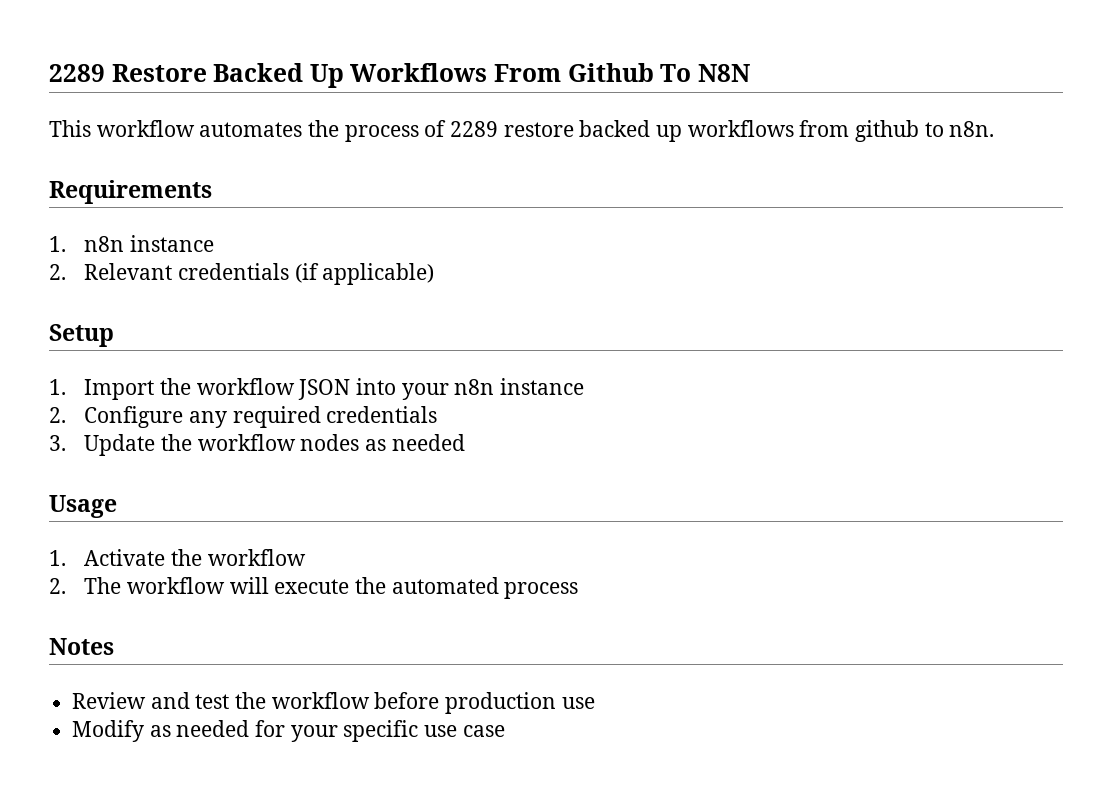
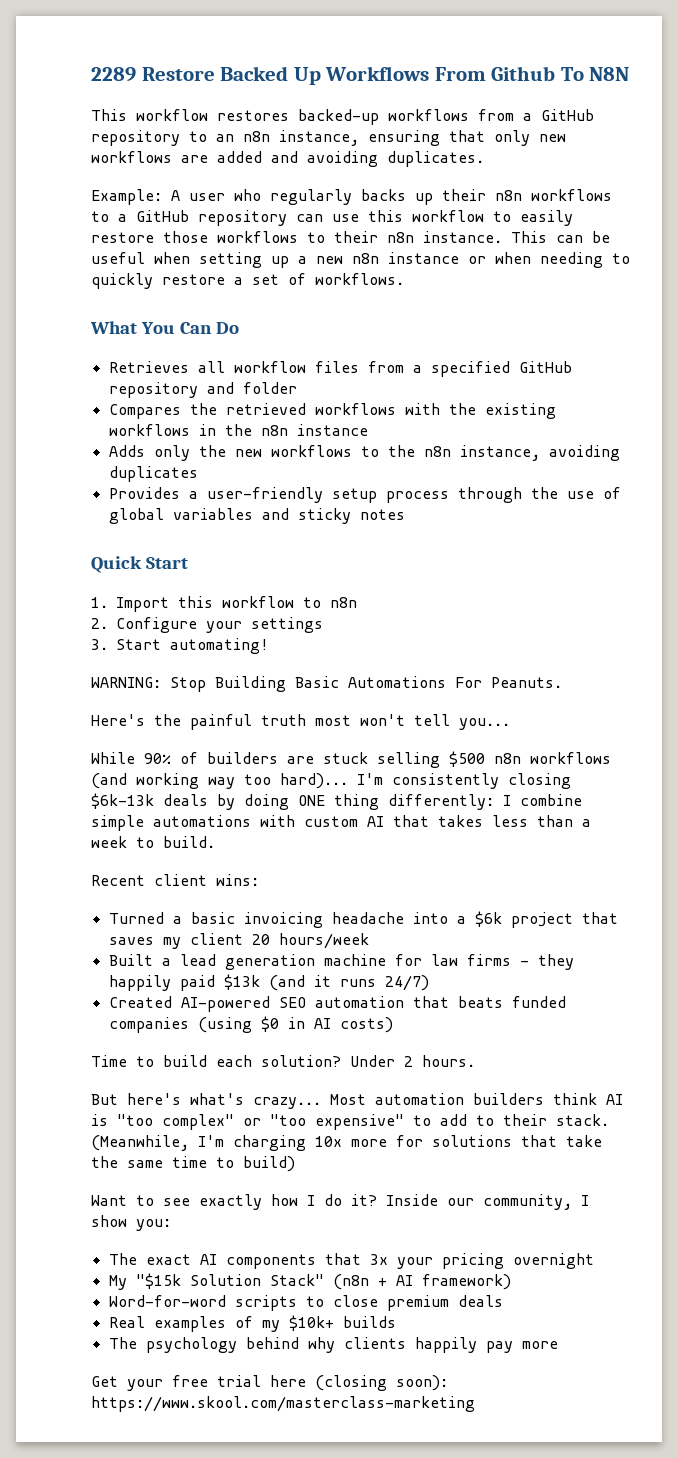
[199,120,995,142] [49,180,212,204] [49,235,215,252] [49,263,435,285] [49,324,114,347] [49,378,585,400] automates the process of 2289 restore backed up workflows from github to n8n. // Requirements // 1. n8n instance // 2. Relevant credentials (if applicable) // Setup // 1. Import the workflow JSON into your n8n instance -> [217,109,594,125] [91,130,566,146] [91,151,484,167] [91,189,612,205] [91,210,573,226] [91,231,610,243] [91,252,630,268] [91,273,404,289] [90,321,240,334] [108,361,572,377] [108,382,297,398] [108,403,556,419] [108,424,368,436] [108,445,620,461] [108,466,198,482] [108,487,621,503] [108,508,405,524] [91,556,189,573] [91,596,357,612] restores backed-up workflows from a GitHub repository to an n8n instance, ensuring that only new workflows are added and avoiding duplicates. // Example: A user who regularly backs up their n8n workflows to a GitHub repository can use this workflow to easily restore those workflows to their n8n instance. This can be useful when setting up a new n8n instance or when needing to quickly restore a set of workflows. // What You Can Do // Retrieves all workflow files from a specified GitHub repository and folder // Compares the retrieved workflows with the existing workflows in the n8n instance // Adds only the new workflows to the n8n instance, avoiding duplicates // Provides a user-friendly setup process through the use of global variables and sticky notes // Quick Start // 1. Import this workflow to n8n
[189,406,438,428] [49,434,465,456] [49,495,117,518] [49,549,306,566] [49,577,579,599] [49,638,114,655] [72,692,595,714] [72,720,505,742] any required credentials // 3. Update the workflow nodes as needed // Usage // 1. Activate the workflow // 2. The workflow will execute the automated process // Notes // Review and test the workflow before production use // Modify as needed for your specific use case -> [206,617,323,633] [91,638,269,654] [91,676,562,692] [91,714,510,730] [91,751,611,768] [91,773,571,789] [91,793,582,810] [91,815,591,831] [91,836,215,848] [91,874,259,886] [108,911,618,928] [108,933,369,949] [108,954,574,970] [108,974,429,991] [108,996,566,1012] [108,1016,393,1033] [91,1055,475,1067] [91,1093,623,1109] [91,1114,609,1130] [91,1135,602,1151] [91,1156,295,1172] [91,1194,589,1210] [91,1215,171,1231] [108,1253,594,1269] [108,1273,511,1290] [108,1295,503,1311] [108,1315,396,1332] [108,1337,558,1353] [91,1375,448,1391] [91,1396,475,1412] your settings // 3. Start automating! // WARNING: Stop Building Basic Automations For Peanuts. // Here's the painful truth most won't tell you... // While 90% of builders are stuck selling $500 n8n workflows (and working way too hard)... I'm consistently closing $6k-13k deals by doing ONE thing differently: I combine simple automations with custom AI that takes less than a week to build. // Recent client wins: // Turned a basic invoicing headache into a $6k project that saves my client 20 hours/week // Built a lead generation machine for law firms - they happily paid $13k (and it runs 24/7) // Created AI-powered SEO automation that beats funded companies (using $0 in AI costs) // Time to build each solution? Under 2 hours. // But here's what's crazy... Most automation builders think AI is "too complex" or "too expensive" to add to their stack. (Meanwhile, I'm charging 10x more for solutions that take the same time to build) // Want to see exactly how I do it? Inside our community, I show you: // The exact AI components that 3x your pricing overnight // My "$15k Solution Stack" (n8n + AI framework) // Word-for-word scripts to close premium deals // Real examples of my $10k+ builds // The psychology behind why clients happily pay more // Get your free trial here (closing soon): https://www.skool.com/masterclass-marketing

